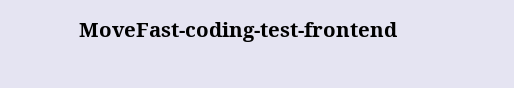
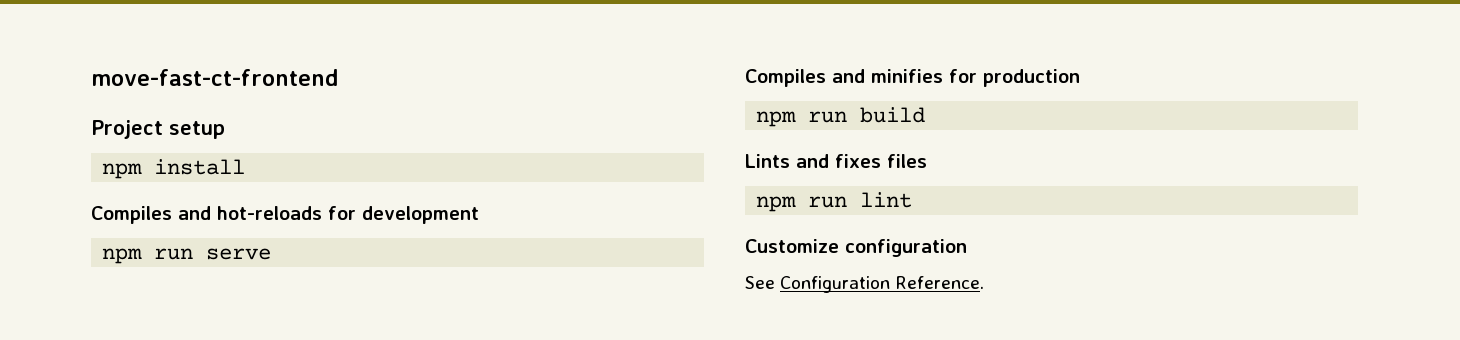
[79,22,398,42] MoveFast-coding-test-frontend -> [91,69,338,86] [91,120,225,139] [102,159,246,179] [91,206,479,224] [102,248,272,264] [745,69,1080,87] [756,107,926,127] [745,154,927,168] [756,192,913,212] [745,239,967,257] [745,276,985,293] move-fast-ct-frontend // Project setup // npm install // Compiles and hot-reloads for development // npm run serve // Compiles and minifies for production // npm run build // Lints and fixes files // npm run lint // Customize configuration // See Configuration Reference.

